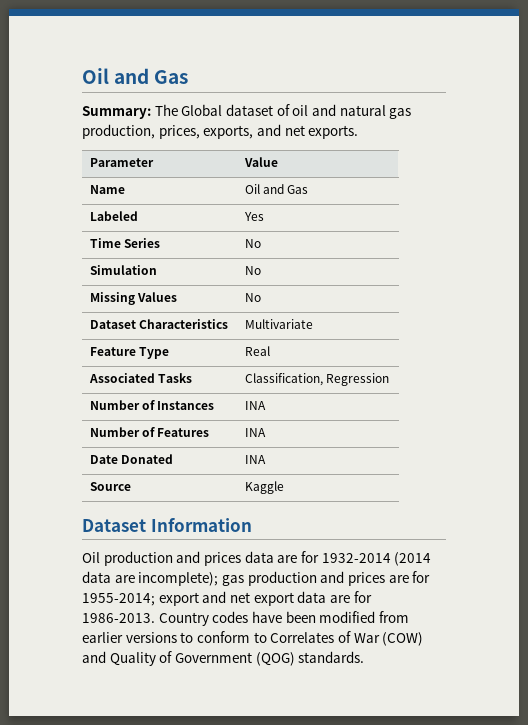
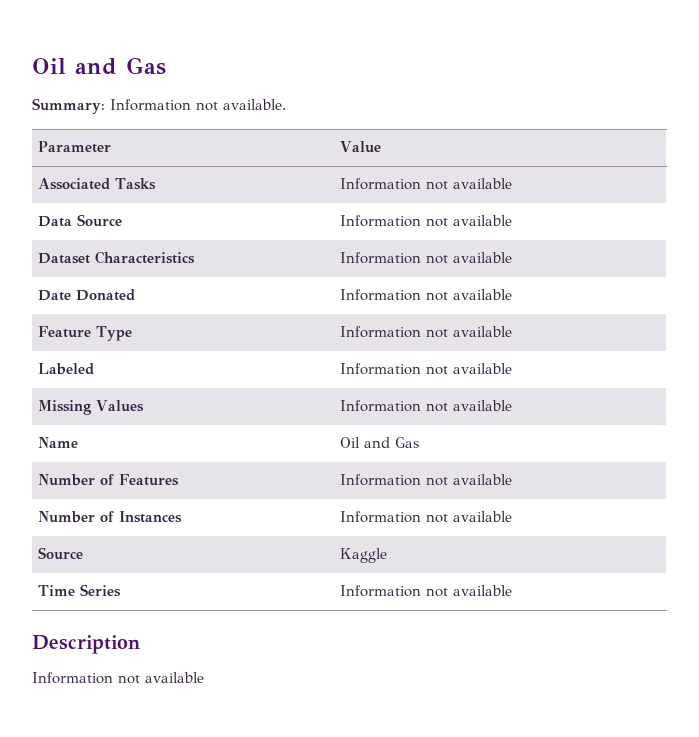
[154,104,412,119] [82,124,359,139] [89,158,154,167] [243,157,278,167] [89,185,125,194] [244,184,309,194] [89,211,138,221] [243,212,264,221] [89,238,160,248] [244,239,261,248] [89,265,157,275] [244,266,261,275] [89,292,177,305] [244,293,261,302] [89,319,228,329] [244,319,313,329] [89,347,169,359] [244,346,270,356] [88,373,192,383] [244,373,389,386] [89,400,215,410] [244,401,266,410] [89,427,210,437] [244,428,266,437] [89,454,173,464] [244,455,266,464] [89,482,131,491] [244,481,284,494] [82,518,252,532] [82,551,432,566] [82,571,431,586] [82,591,372,606] [82,611,409,626] [82,631,424,646] [82,651,365,666] The Global dataset of oil and natural gas production, prices, exports, and net exports. // Parameter | Value // Name | Oil and Gas // Labeled | Yes // Time Series | No // Simulation | No // Missing Values | No // Dataset Characteristics | Multivariate // Feature Type | Real // Associated Tasks | Classification, Regression // Number of Instances | INA // Number of Features | INA // Date Donated | INA // Source | Kaggle // Dataset Information // Oil production and prices data are for 1932-2014 (2014 data are incomplete); gas production and prices are for 1955-2014; export and net export data are for 1986-2013. Country codes have been modified from earlier versions to conform to Correlates of War (COW) and Quality of Government (QOG) standards. -> [110,99,286,111] [38,141,112,153] [340,141,382,153] [38,178,157,190] [340,178,513,190] [38,214,123,227] [340,215,513,227] [38,251,196,264] [340,252,513,264] [38,289,136,301] [340,289,513,301] [38,326,133,341] [340,326,513,338] [38,363,95,375] [340,363,513,375] [38,400,145,415] [340,400,513,412] [38,437,79,448] [340,437,420,448] [38,474,180,486] [340,474,513,486] [38,511,183,523] [340,511,513,523] [38,547,84,560] [340,548,388,563] [38,584,122,597] [340,585,513,597] [32,635,140,654] [32,672,204,684] Information not available. // Parameter | Value // Associated Tasks | Information not available // Data Source | Information not available // Dataset Characteristics | Information not available // Date Donated | Information not available // Feature Type | Information not available // Labeled | Information not available // Missing Values | Information not available // Name | Oil and Gas // Number of Features | Information not available // Number of Instances | Information not available // Source | Kaggle // Time Series | Information not available // Description // Information not available

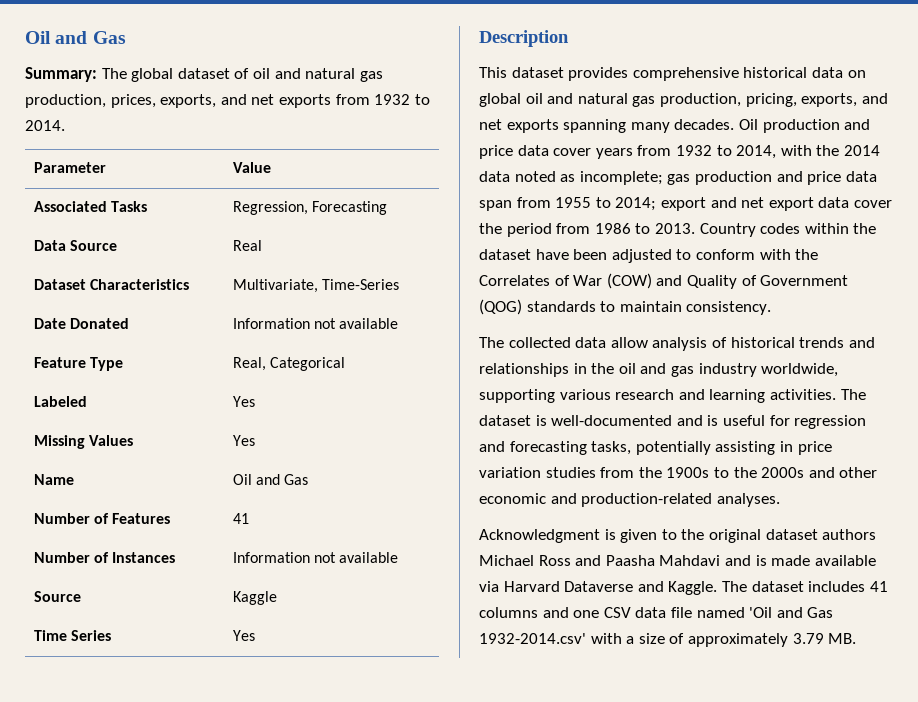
[110,99,286,111] Information not available. -> [101,68,383,82] [25,94,430,108] [25,120,65,131] The global dataset of oil and natural gas production, prices, exports, and net exports from 1932 to 2014.
[340,178,513,190] Information not available -> [232,201,387,215] Regression, Forecasting
[340,215,513,227] Information not available -> [232,240,262,251] Real
[340,252,513,264] Information not available -> [232,279,399,293] Multivariate, Time-Series
[340,326,513,338] [38,363,95,375] [340,363,513,375] Information not available // Labeled | Information not available -> [232,357,345,371] [33,396,87,407] [232,396,255,407] Real, Categorical // Labeled | Yes
[340,400,513,412] Information not available -> [232,435,255,446] Yes
[340,474,513,486] Information not available -> [232,513,249,524] 41
[340,585,513,597] [32,635,140,654] [32,672,204,684] Information not available // Description // Information not available -> [232,630,255,641] [479,30,569,47] [479,67,866,81] [479,93,888,107] [479,119,871,133] [479,145,880,159] [479,171,877,185] [479,197,892,211] [479,223,877,237] [479,249,819,263] [479,273,849,289] [479,299,772,315] [479,337,875,351] [479,363,839,377] [479,389,866,403] [479,415,867,429] [479,441,832,455] [479,467,878,478] [479,493,780,507] [479,529,877,543] [479,555,876,566] [479,581,888,595] [479,607,834,618] [479,633,857,647] Yes // Description // This dataset provides comprehensive historical data on global oil and natural gas production, pricing, exports, and net exports spanning many decades. Oil production and price data cover years from 1932 to 2014, with the 2014 data noted as incomplete; gas production and price data span from 1955 to 2014; export and net export data cover the period from 1986 to 2013. Country codes within the dataset have been adjusted to conform with the Correlates of War (COW) and Quality of Government (QOG) standards to maintain consistency. // The collected data allow analysis of historical trends and relationships in the oil and gas industry worldwide, supporting various research and learning activities. The dataset is well-documented and is useful for regression and forecasting tasks, potentially assisting in price variation studies from the 1900s to the 2000s and other economic and production-related analyses. // Acknowledgment is given to the original dataset authors Michael Ross and Paasha Mahdavi and is made available via Harvard Dataverse and Kaggle. The dataset includes 41 columns and one CSV data file named 'Oil and Gas 1932-2014.csv' with a size of approximately 3.79 MB.

